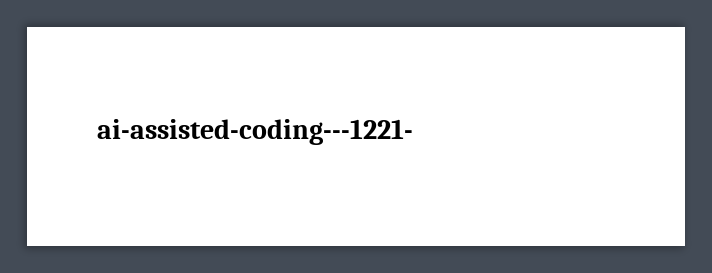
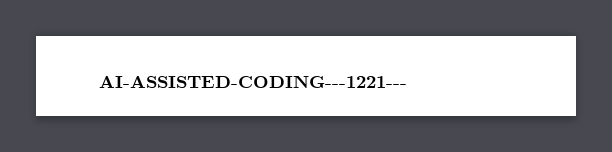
[97,119,413,145] ai-assisted-coding---1221- -> [99,75,407,88] AI-ASSISTED-CODING---1221---

